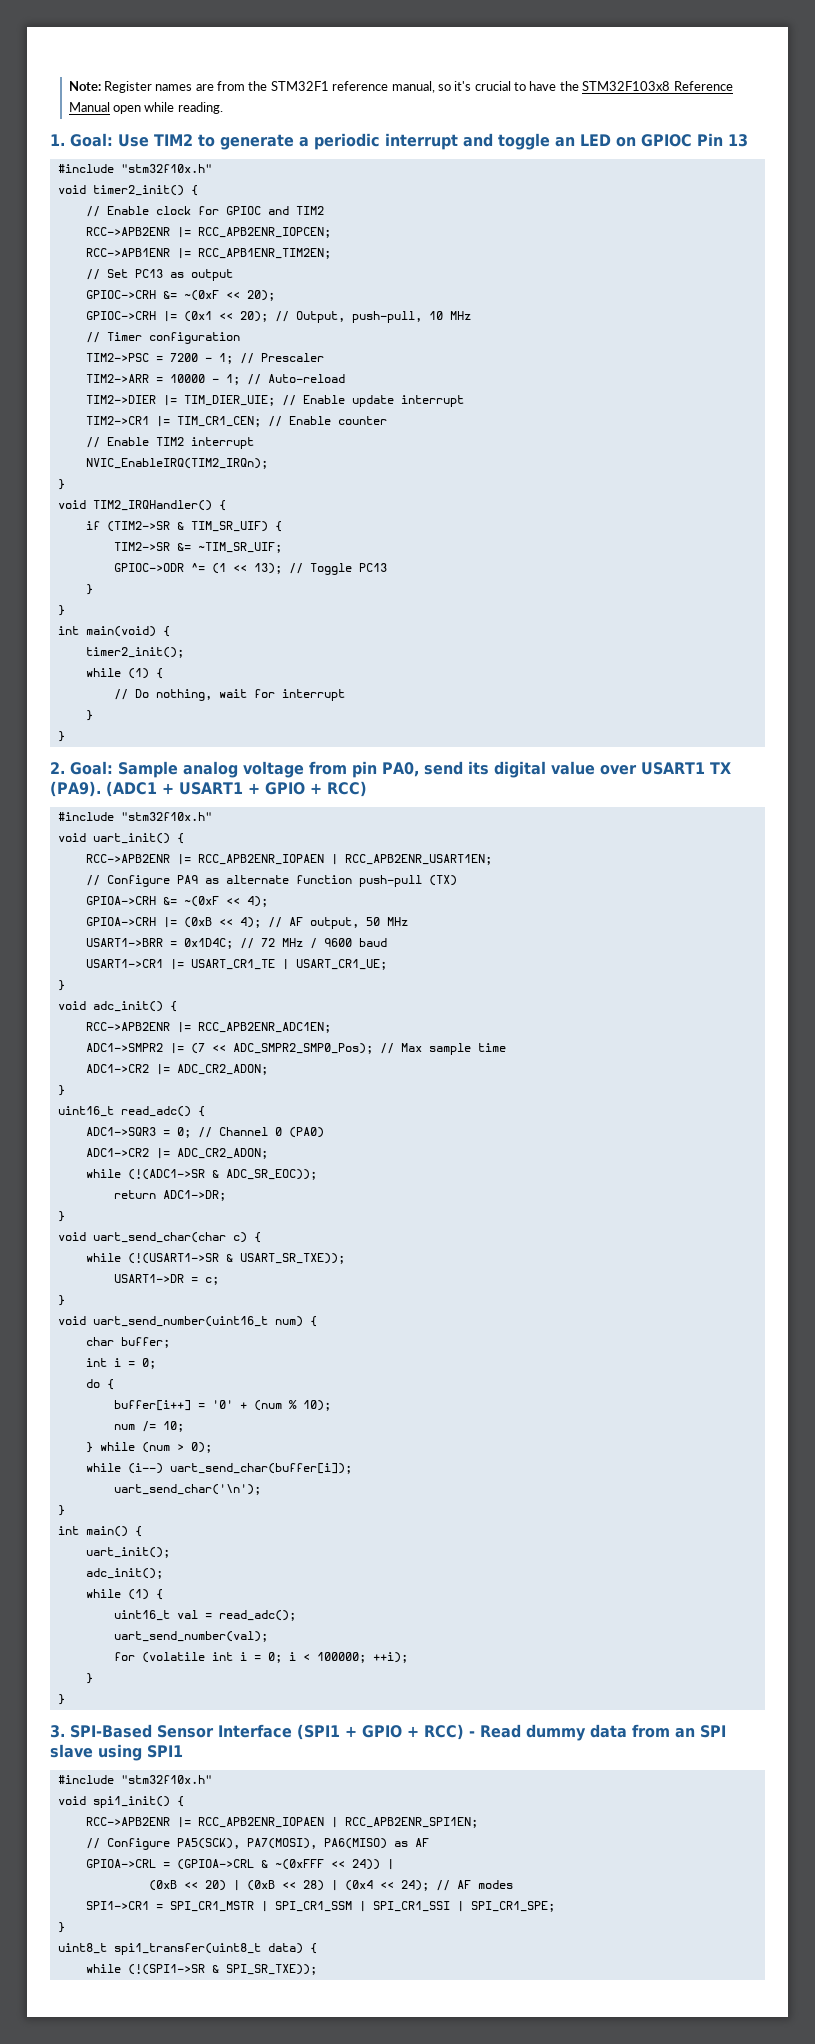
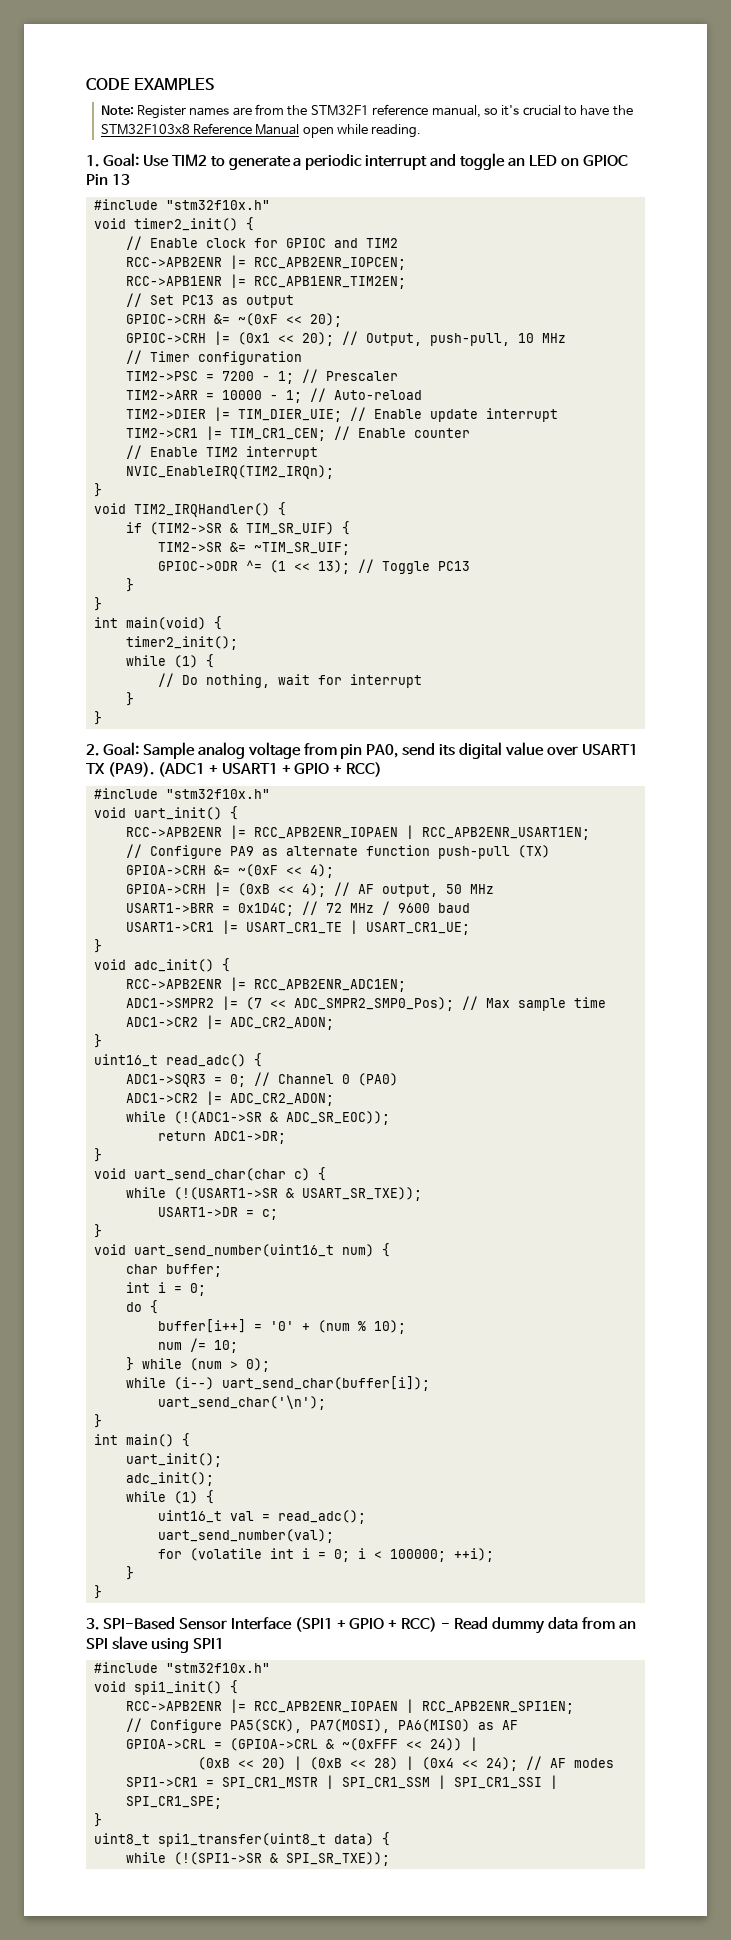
(68, 86) none -> [86,78,215,90] CODE EXAMPLES //

